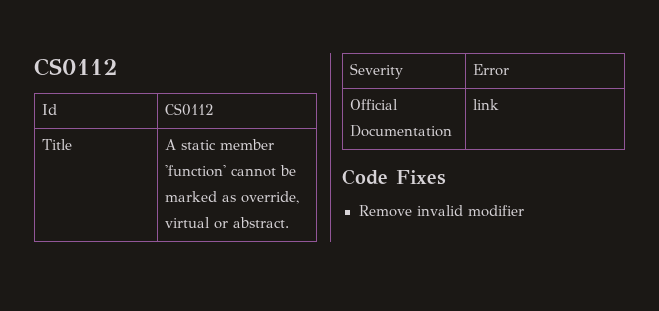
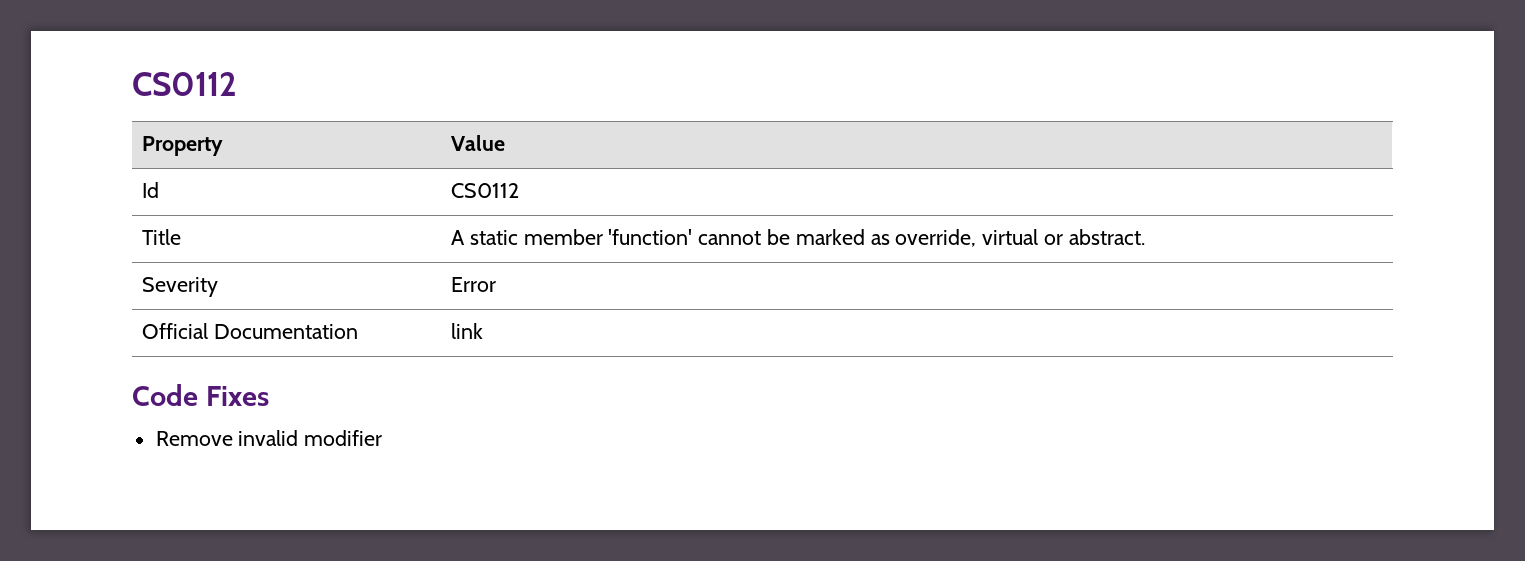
[34,58,117,76] CS0112 -> [132,72,237,96] [141,136,223,156] [450,135,505,151] CS0112 // Property | Value

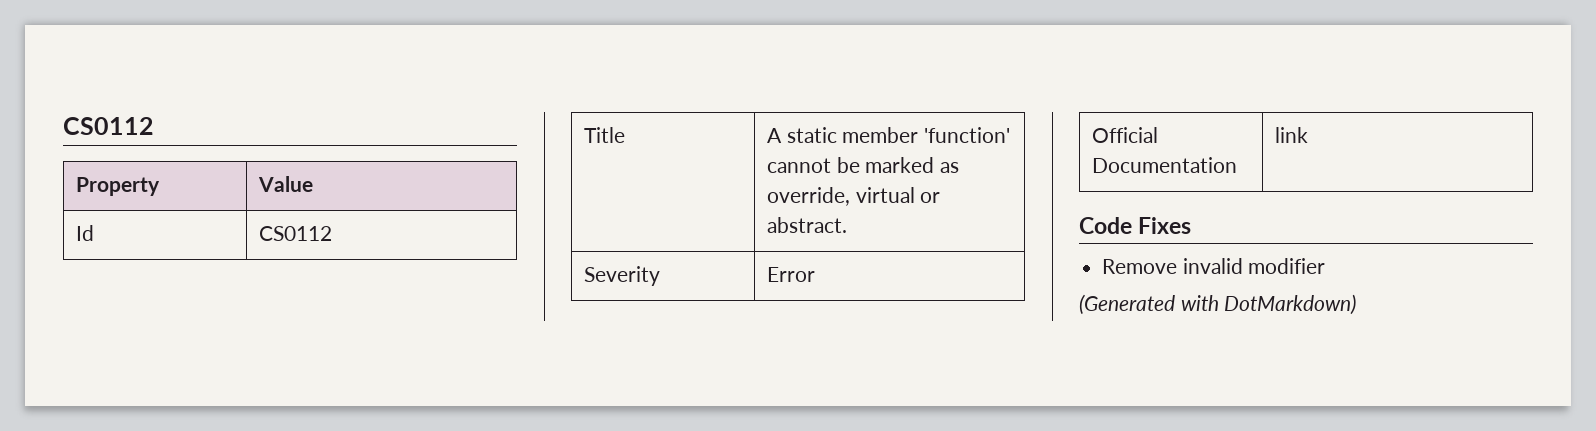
(383, 438) none -> [1079,294,1357,315] // (Generated with DotMarkdown)

